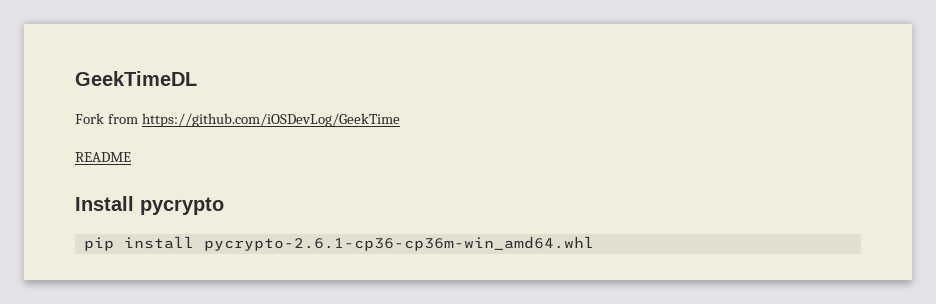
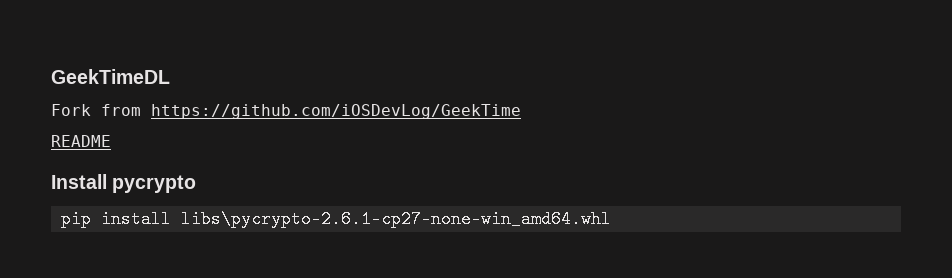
[203,236,594,251] pycrypto-2.6.1-cp36-cp36m-win_amd64.whl -> [180,210,611,228] libs\pycrypto-2.6.1-cp27-none-win_amd64.whl

